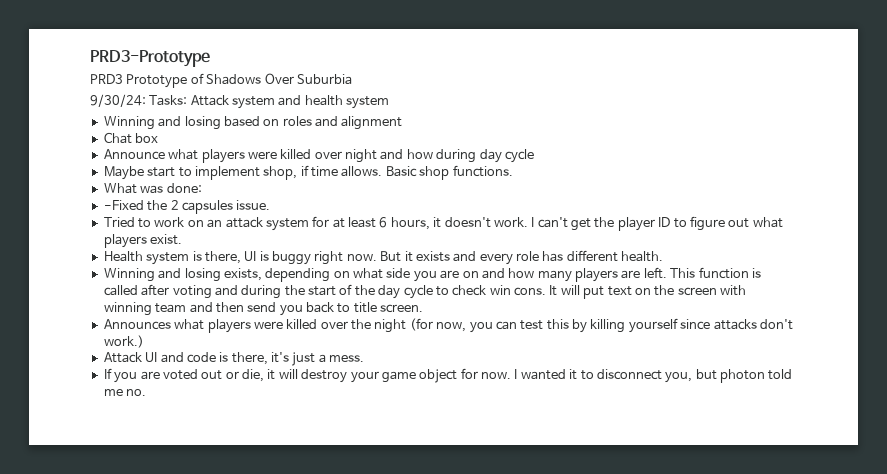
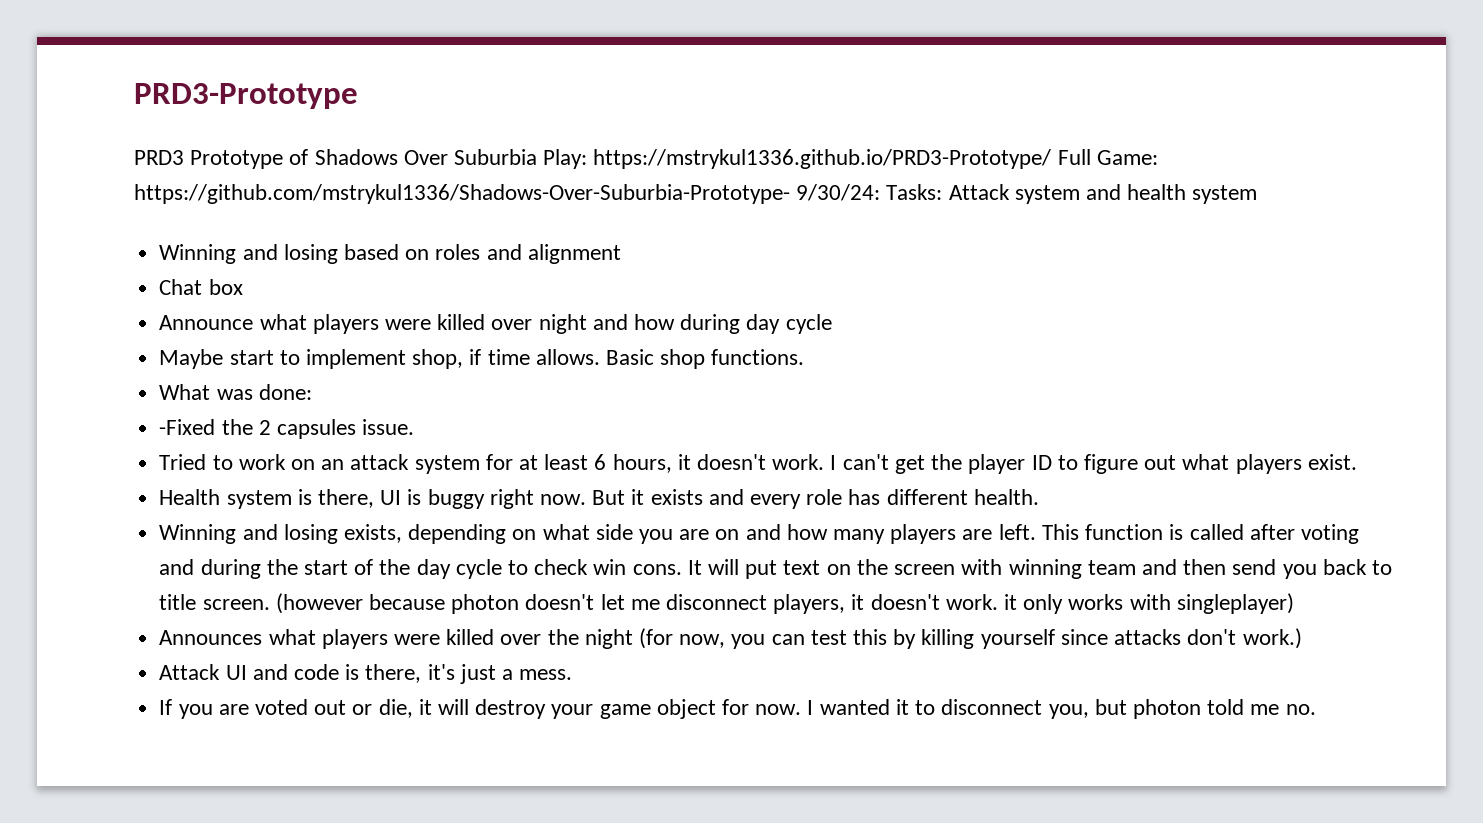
(352, 79) // -> [543,149,1158,169] [134,184,790,204] Play: https://mstrykul1336.github.io/PRD3-Prototype/ Full Game: https://github.com/mstrykul1336/Shadows-Over-Suburbia-Prototype-
(424, 308) none -> [275,593,1294,614] (however because photon doesn't let me disconnect players, it doesn't work. it only works with singleplayer)

